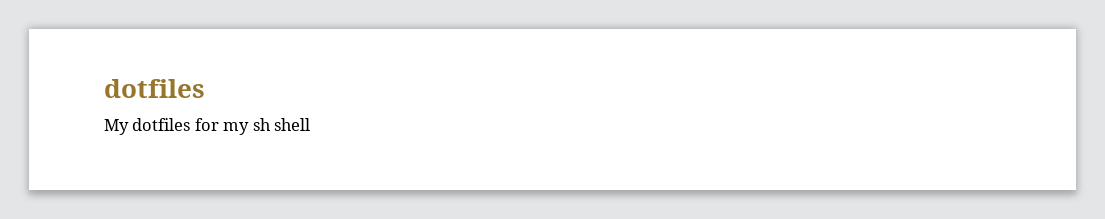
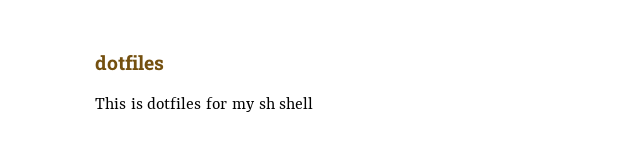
[104,119,129,135] My -> [95,97,143,109] This is

